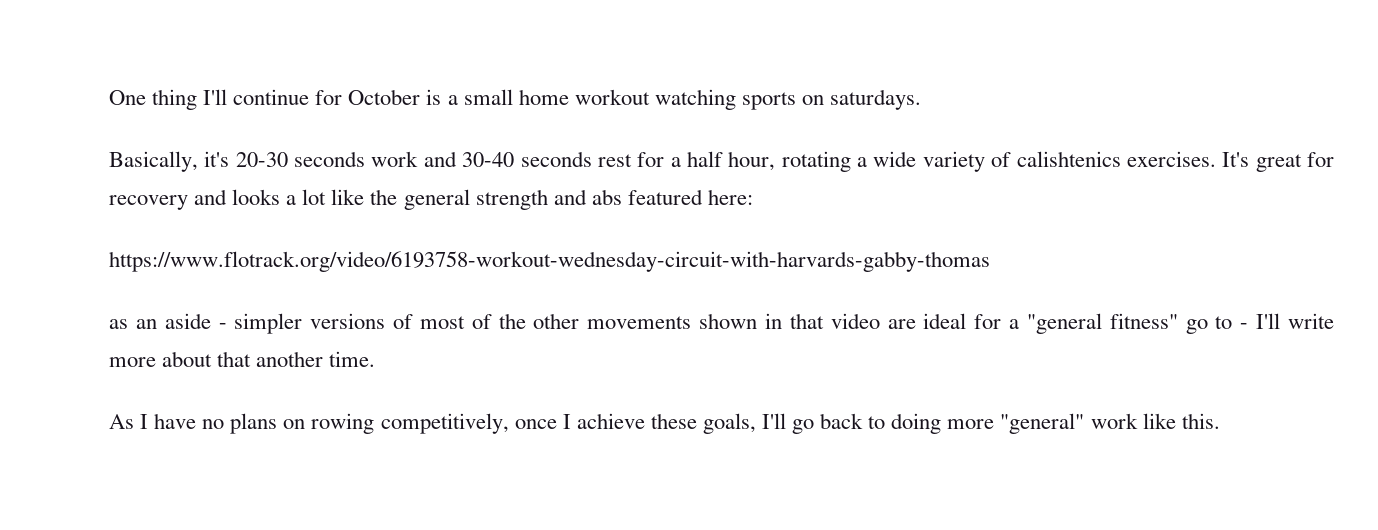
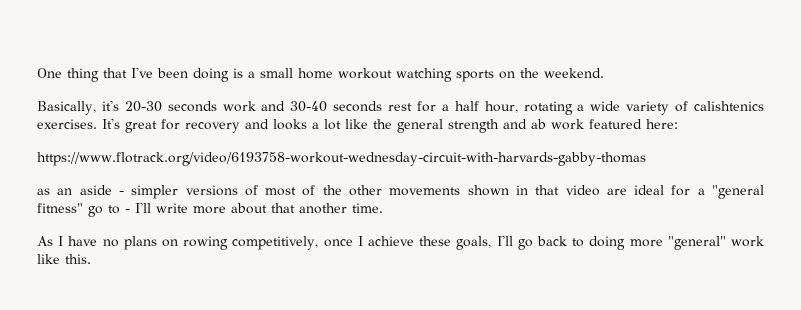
[203,89,421,105] I'll continue for October -> [103,67,229,82] that I've been doing
[830,89,922,110] saturdays. -> [520,68,604,78] the weekend.
[591,189,622,205] abs -> [531,119,584,130] ab work

